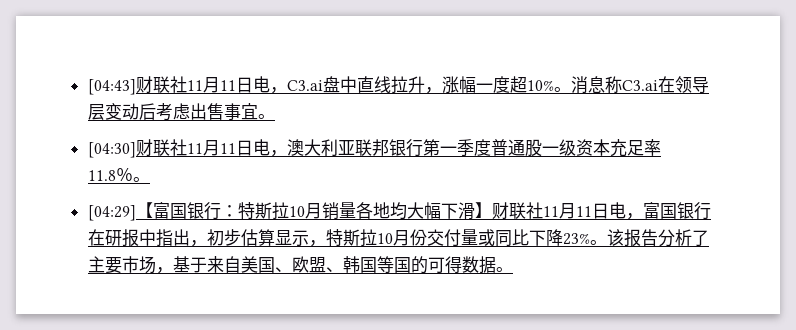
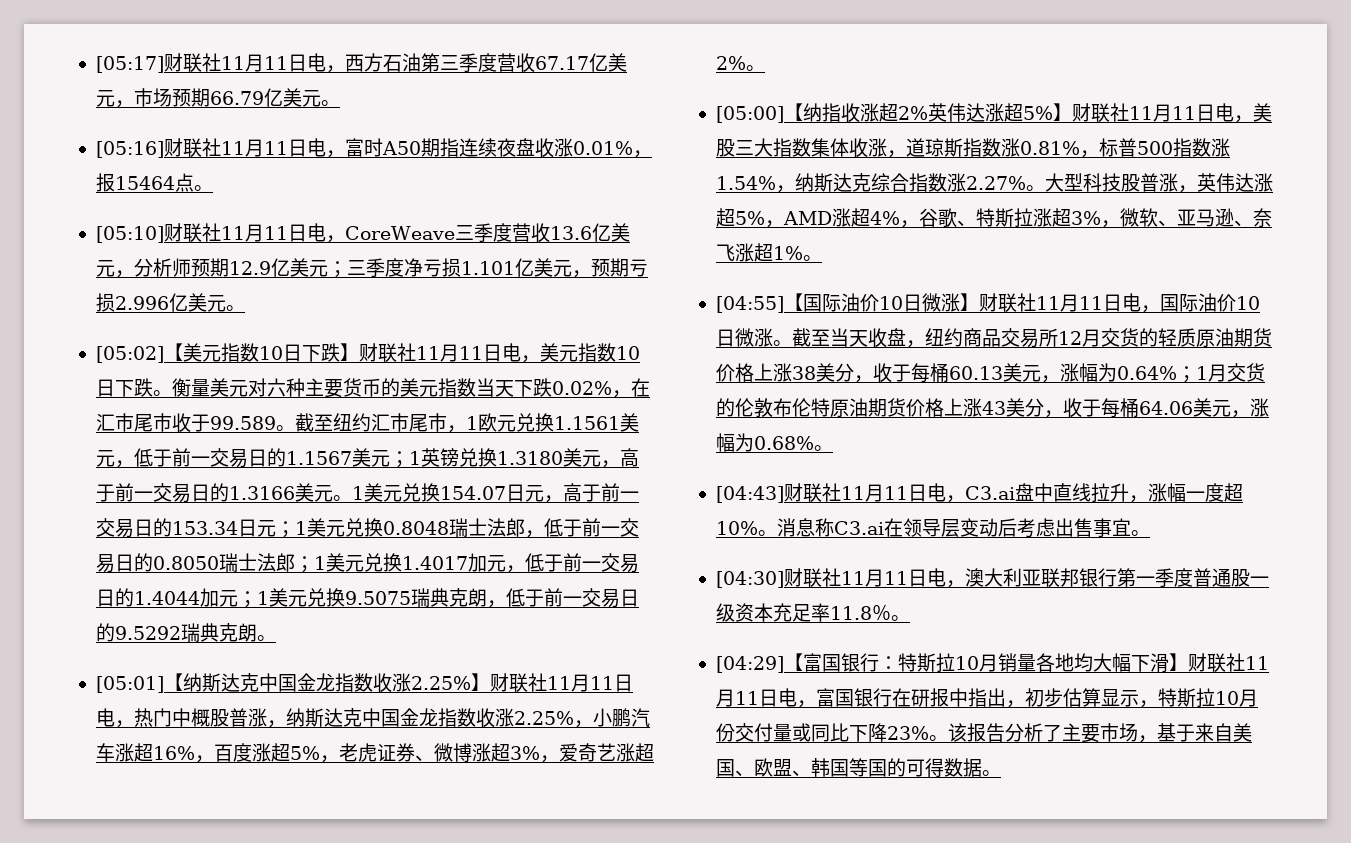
(87, 87) none -> [95,53,627,73] [95,88,340,108] [95,138,652,158] [95,173,213,192] [95,223,630,243] [95,258,648,278] [95,293,245,312] [95,343,640,363] [95,378,650,398] [95,413,639,433] [95,448,639,468] [95,483,639,503] [95,518,639,538] [95,553,639,573] [95,588,639,608] [95,623,276,642] [95,673,633,693] [95,708,650,728] [95,743,654,763] [715,56,765,71] [715,103,1272,123] [715,138,1230,158] [715,173,1273,193] [715,208,1272,228] [715,243,822,262] [715,293,1260,313] [715,328,1272,348] [715,363,1265,383] [715,397,1269,418] [715,433,833,452] [05:17]财联社11月11日电，西方石油第三季度营收67.17亿美元，市场预期66.79亿美元。 // [05:16]财联社11月11日电，富时A50期指连续夜盘收涨0.01%，报15464点。 // [05:10]财联社11月11日电，CoreWeave三季度营收13.6亿美元，分析师预期12.9亿美元；三季度净亏损1.101亿美元，预期亏损2.996亿美元。 // [05:02]【美元指数10日下跌】财联社11月11日电，美元指数10日下跌。衡量美元对六种主要货币的美元指数当天下跌0.02%，在汇市尾市收于99.589。截至纽约汇市尾市，1欧元兑换1.1561美元，低于前一交易日的1.1567美元；1英镑兑换1.3180美元，高于前一交易日的1.3166美元。1美元兑换154.07日元，高于前一交易日的153.34日元；1美元兑换0.8048瑞士法郎，低于前一交易日的0.8050瑞士法郎；1美元兑换1.4017加元，低于前一交易日的1.4044加元；1美元兑换9.5075瑞典克朗，低于前一交易日的9.5292瑞典克朗。 // [05:01]【纳斯达克中国金龙指数收涨2.25%】财联社11月11日电，热门中概股普涨，纳斯达克中国金龙指数收涨2.25%，小鹏汽车涨超16%，百度涨超5%，老虎证券、微博涨超3%，爱奇艺涨超2%。 // [05:00]【纳指收涨超2%英伟达涨超5%】财联社11月11日电，美股三大指数集体收涨，道琼斯指数涨0.81%，标普500指数涨1.54%，纳斯达克综合指数涨2.27%。大型科技股普涨，英伟达涨超5%，AMD涨超4%，谷歌、特斯拉涨超3%，微软、亚马逊、奈飞涨超1%。 // [04:55]【国际油价10日微涨】财联社11月11日电，国际油价10日微涨。截至当天收盘，纽约商品交易所12月交货的轻质原油期货价格上涨38美分，收于每桶60.13美元，涨幅为0.64%；1月交货的伦敦布伦特原油期货价格上涨43美分，收于每桶64.06美元，涨幅为0.68%。 //

